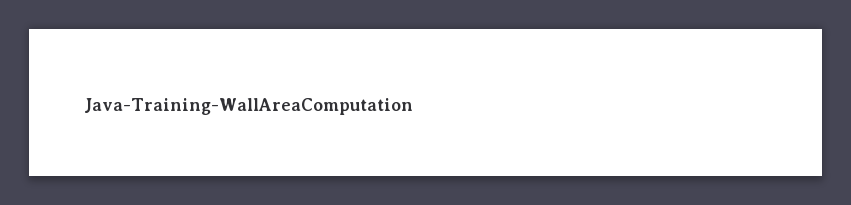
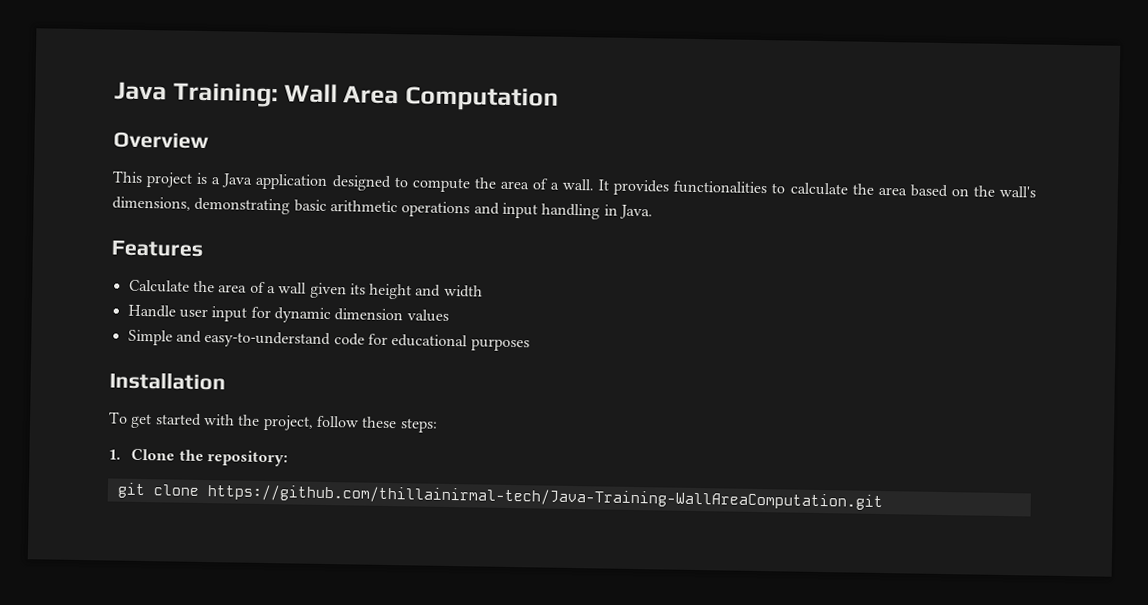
[84,98,413,115] Java-Training-WallAreaComputation -> [114,81,559,112] [113,131,209,150] [112,170,1037,198] [112,196,653,220] [111,240,203,257] [128,279,483,300] [127,304,449,324] [127,329,530,352] [109,371,226,391] [108,411,438,433] [108,448,288,467] [116,482,883,511] Java Training: Wall Area Computation // Overview // This project is a Java application designed to compute the area of a wall. It provides functionalities to calculate the area based on the wall's dimensions, demonstrating basic arithmetic operations and input handling in Java. // Features // Calculate the area of a wall given its height and width // Handle user input for dynamic dimension values // Simple and easy-to-understand code for educational purposes // Installation // To get started with the project, follow these steps: // 1. Clone the repository: // git clone https://github.com/thillainirmal-tech/Java-Training-WallAreaComputation.git

